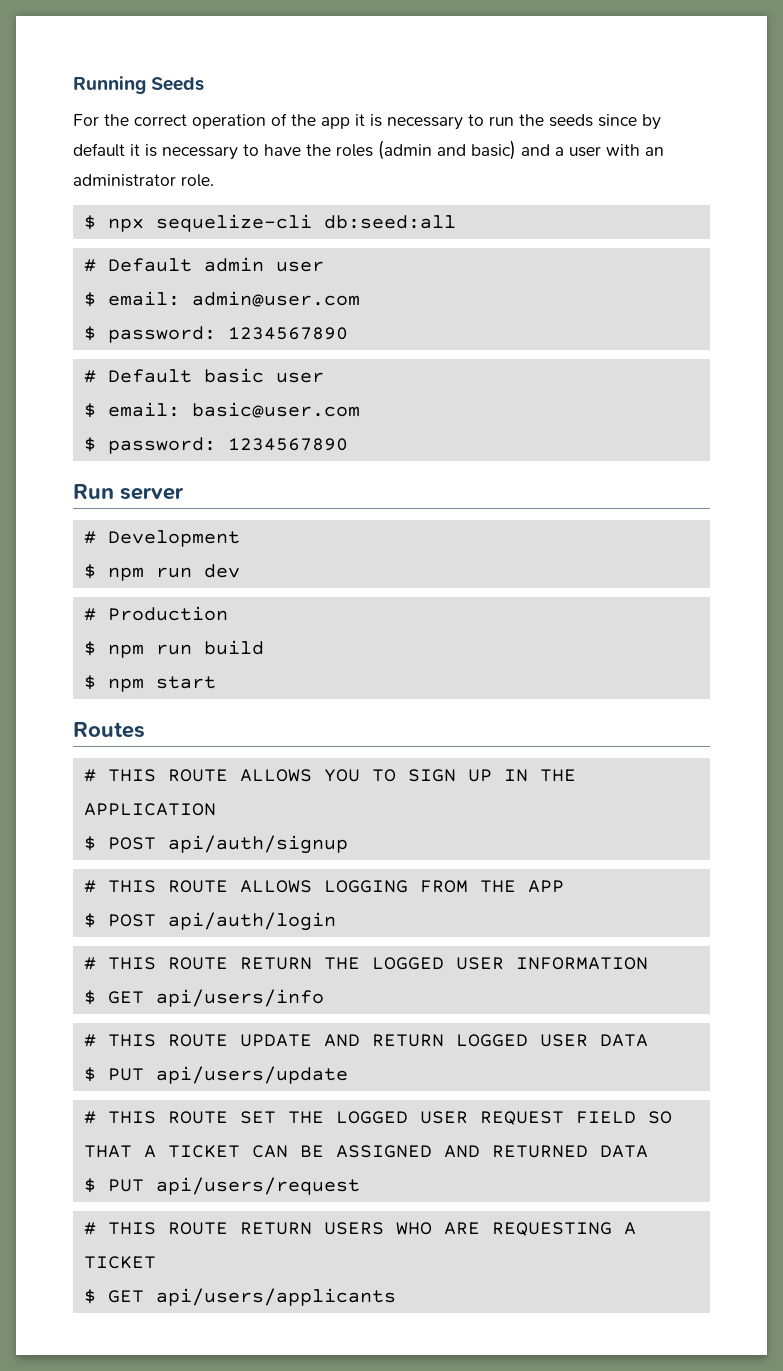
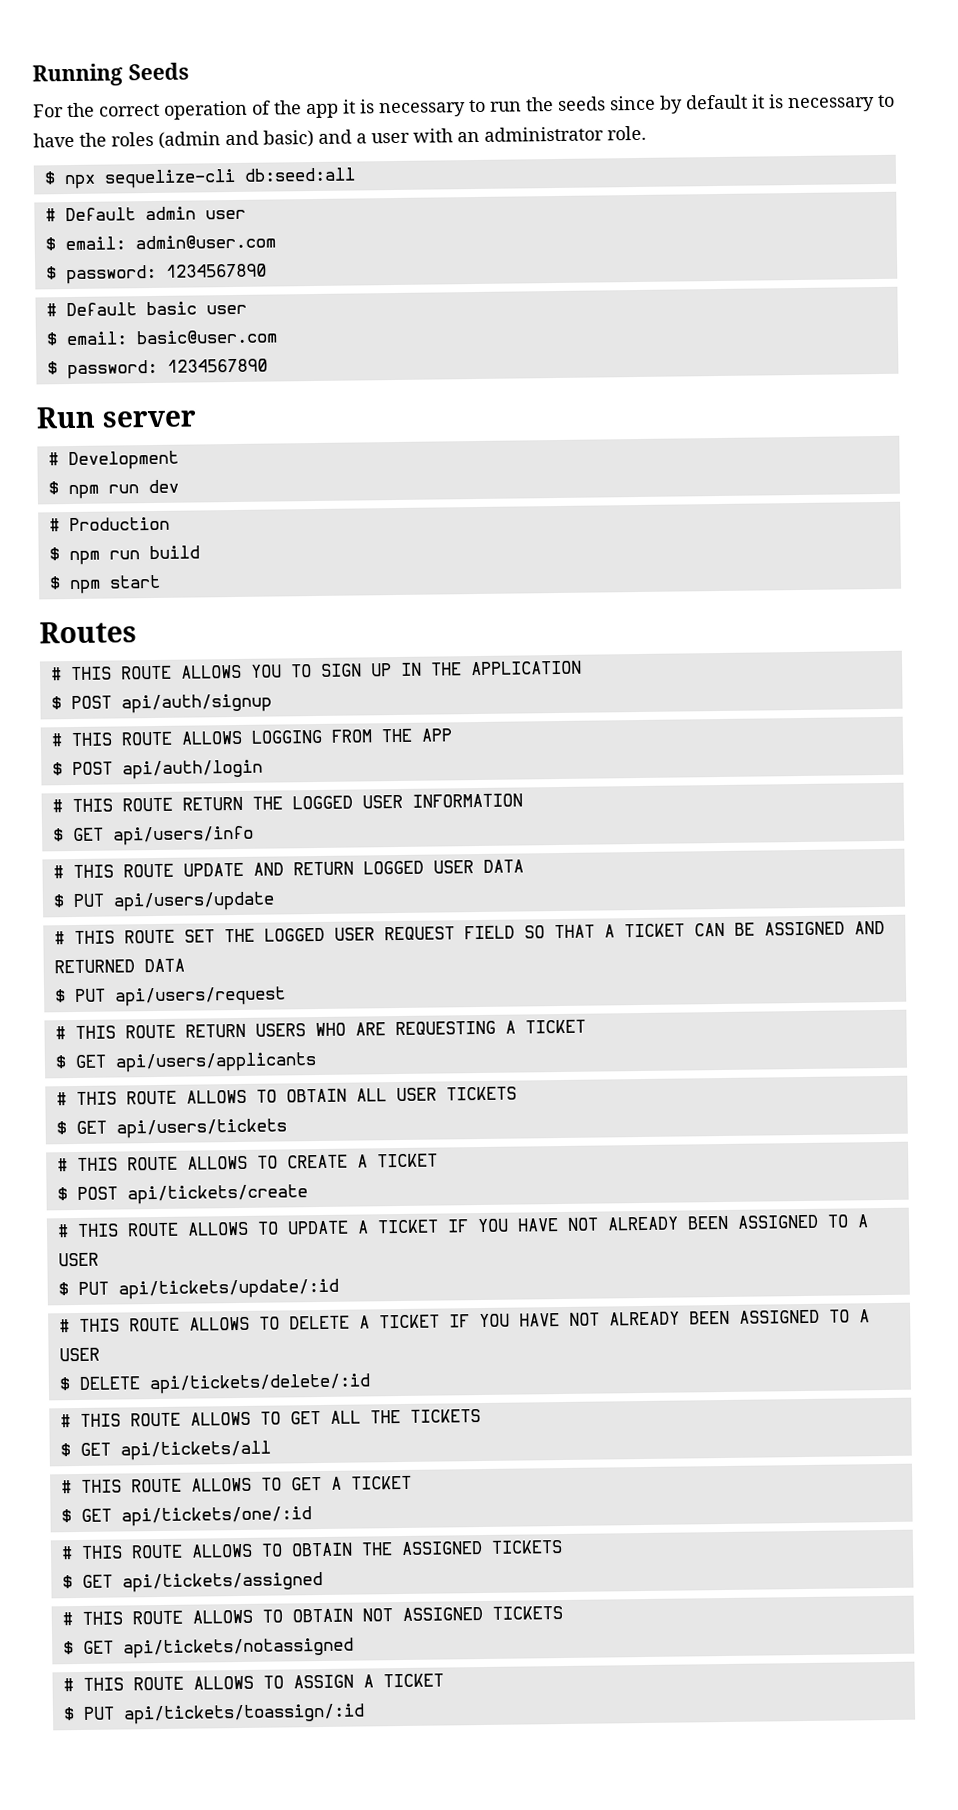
(396, 1297) none -> [55,1086,517,1106] [55,1118,287,1139] [56,1153,438,1172] [56,1184,308,1205] [56,1214,869,1238] [57,1252,99,1267] [57,1278,339,1300] [58,1309,870,1333] [58,1347,100,1362] [58,1373,371,1395] [59,1409,481,1428] [59,1440,271,1461] [60,1475,412,1494] [60,1506,312,1527] [60,1540,563,1560] [61,1571,323,1593] [61,1606,563,1626] [62,1637,354,1659] [62,1673,444,1692] [62,1703,365,1725] // # THIS ROUTE ALLOWS TO OBTAIN ALL USER TICKETS // $ GET api/users/tickets // # THIS ROUTE ALLOWS TO CREATE A TICKET // $ POST api/tickets/create // # THIS ROUTE ALLOWS TO UPDATE A TICKET IF YOU HAVE NOT ALREADY BEEN ASSIGNED TO A USER // $ PUT api/tickets/update/:id // # THIS ROUTE ALLOWS TO DELETE A TICKET IF YOU HAVE NOT ALREADY BEEN ASSIGNED TO A USER // $ DELETE api/tickets/delete/:id // # THIS ROUTE ALLOWS TO GET ALL THE TICKETS // $ GET api/tickets/all // # THIS ROUTE ALLOWS TO GET A TICKET // $ GET api/tickets/one/:id // # THIS ROUTE ALLOWS TO OBTAIN THE ASSIGNED TICKETS // $ GET api/tickets/assigned // # THIS ROUTE ALLOWS TO OBTAIN NOT ASSIGNED TICKETS // $ GET api/tickets/notassigned // # THIS ROUTE ALLOWS TO ASSIGN A TICKET // $ PUT api/tickets/toassign/:id

